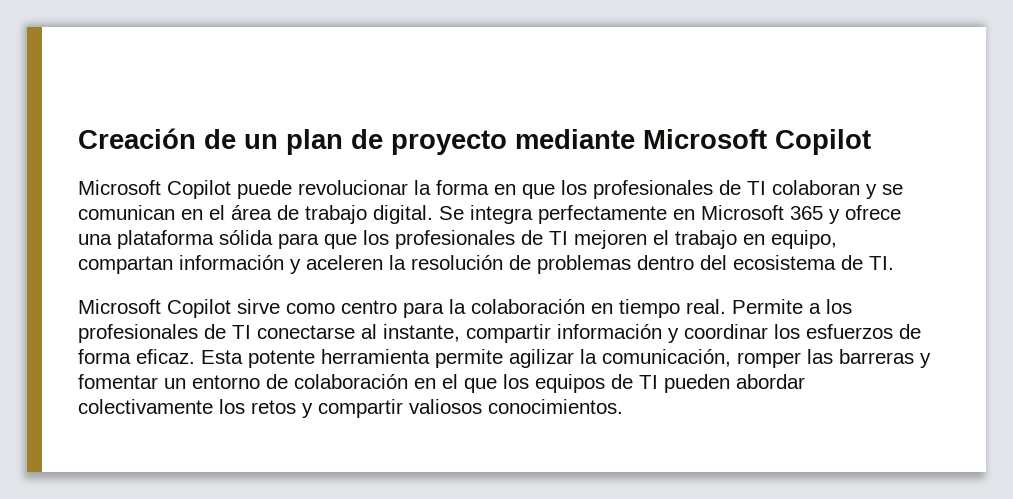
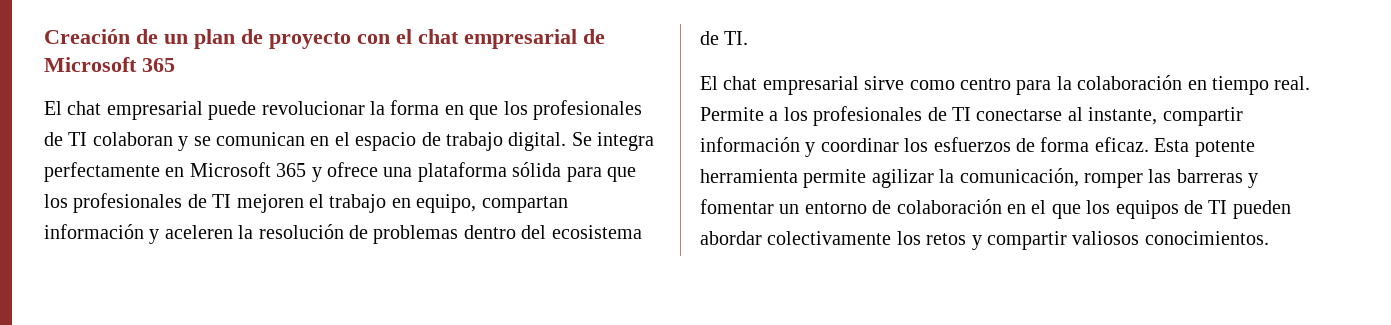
[515,129,871,155] [78,180,231,199] mediante Microsoft Copilot // Microsoft Copilot -> [357,29,605,49] [44,57,175,72] [44,101,203,120] con el chat empresarial de Microsoft 365 // El chat empresarial
[231,205,272,220] área -> [355,132,417,151] espacio
[78,299,231,318] Microsoft Copilot -> [700,76,859,95] El chat empresarial

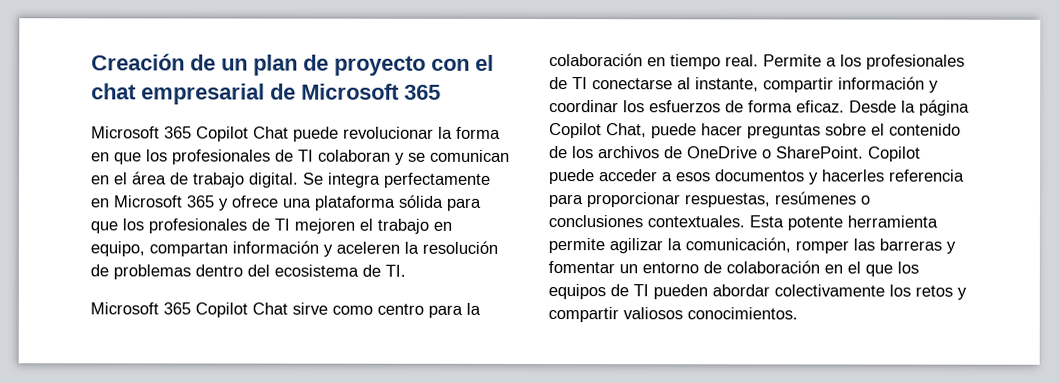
[44,101,203,120] El chat empresarial -> [91,126,289,142] Microsoft 365 Copilot Chat
[355,132,417,151] espacio -> [132,171,167,185] área
[700,76,859,95] El chat empresarial -> [90,302,288,318] Microsoft 365 Copilot Chat
(1149, 144) none -> [849,99,970,116] [549,123,961,139] [549,146,921,162] [549,169,965,185] [548,191,870,208] [548,215,745,228] Desde la página Copilot Chat, puede hacer preguntas sobre el contenido de los archivos de OneDrive o SharePoint. Copilot puede acceder a esos documentos y hacerles referencia para proporcionar respuestas, resúmenes o conclusiones contextuales.

